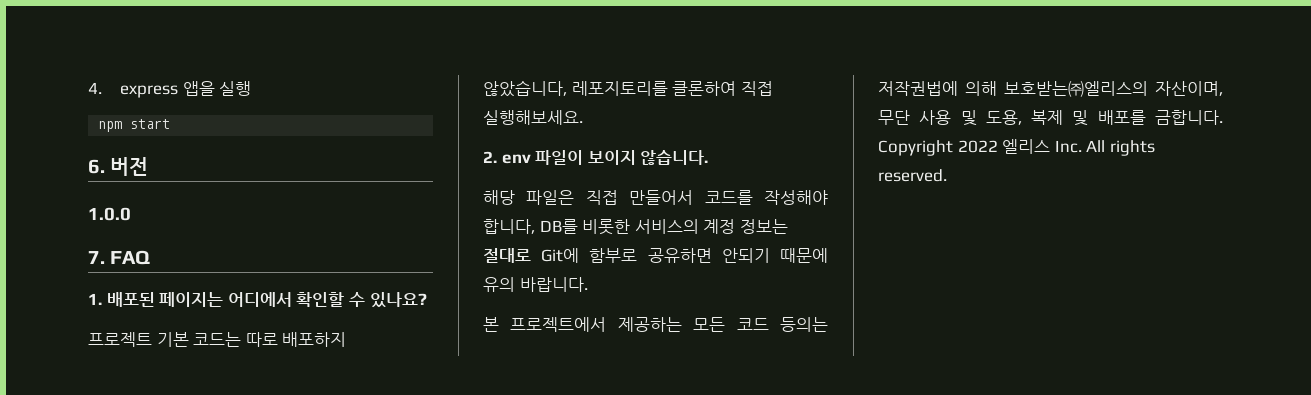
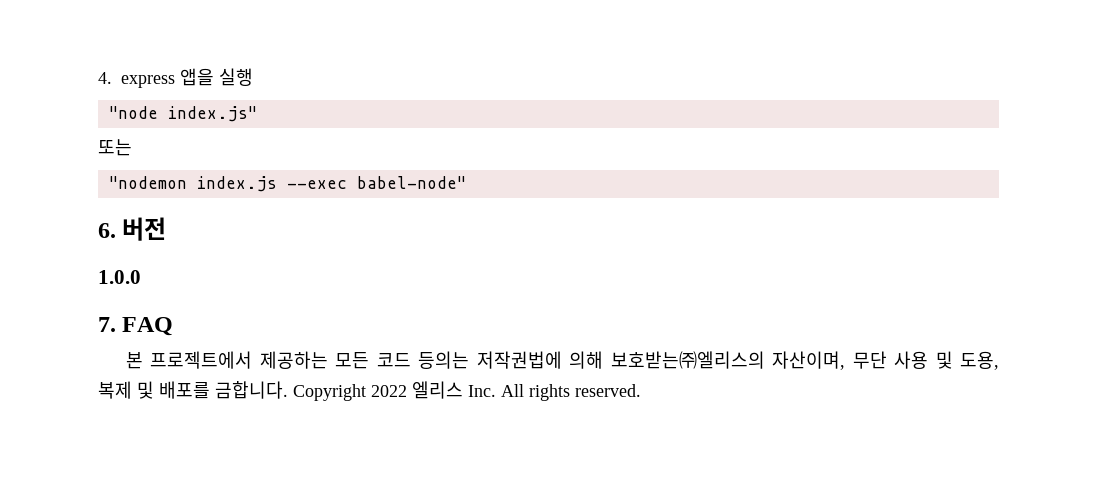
[98,119,171,132] npm start -> [108,106,257,122] [98,139,132,156] [108,176,466,192] "node index.js" // 또는 // "nodemon index.js --exec babel-node"
[88,292,427,308] [88,332,347,347] [483,80,773,97] [483,110,583,125] [483,150,709,166] [483,190,828,205] [483,219,788,235] [483,248,828,263] [483,277,588,292] // 1. 배포된 페이지는 어디에서 확인할 수 있나요? // 프로젝트 기본 코드는 따로 배포하지 않았습니다, 레포지토리를 클론하여 직접 실행해보세요. // 2. env 파일이 보이지 않습니다. // 해당 파일은 직접 만들어서 코드를 작성해야 합니다, DB를 비롯한 서비스의 계정 정보는 절대로 Git에 함부로 공유하면 안되기 때문에 유의 바랍니다. -> (174, 326) none

